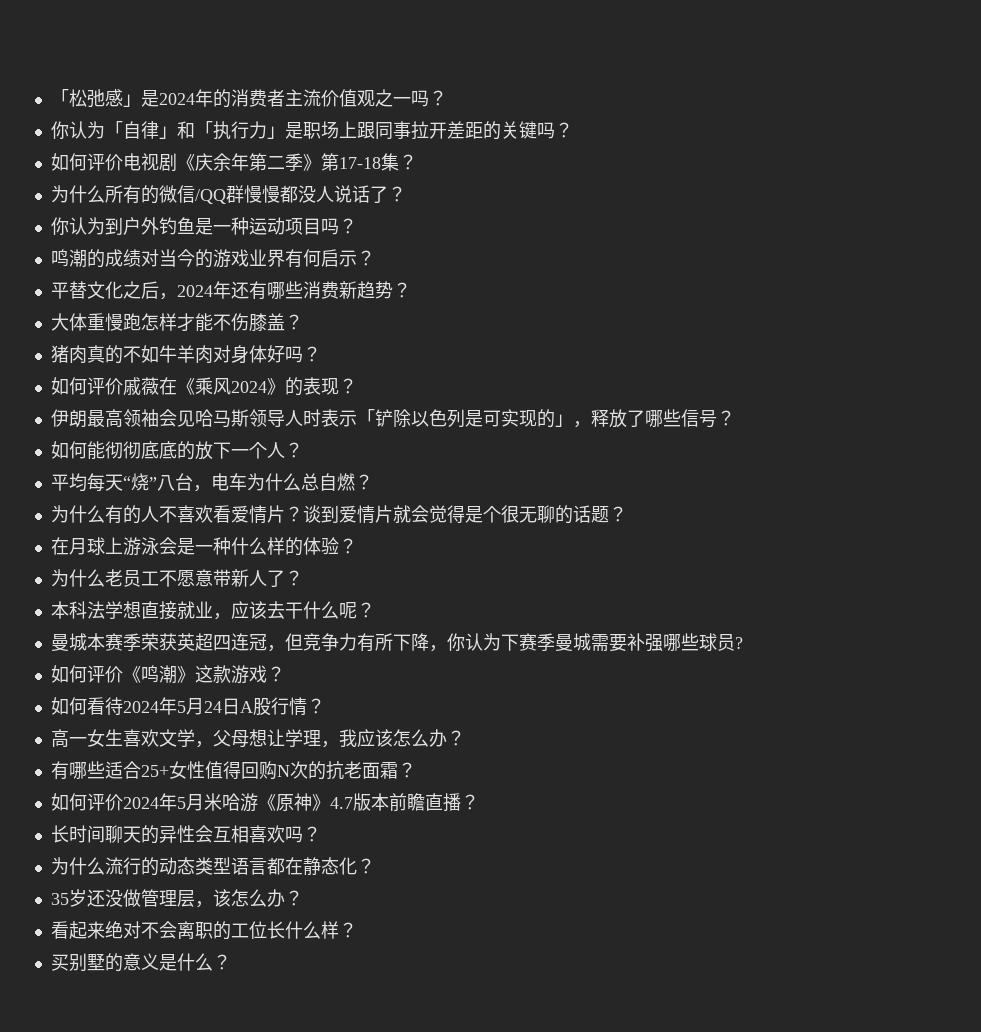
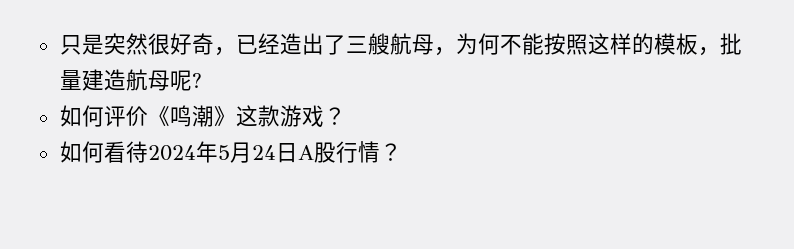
[50,89,447,108] [50,121,573,140] [50,153,417,172] [50,185,406,204] [50,217,357,235] [50,249,375,268] [50,281,411,300] [50,313,303,332] [50,345,321,364] [50,377,357,396] [50,409,735,428] [50,441,303,460] [50,473,373,492] [50,505,627,524] [50,537,357,556] [50,569,303,587] [50,601,375,620] [50,633,735,652] 「松弛感」是2024年的消费者主流价值观之一吗？ // 你认为「自律」和「执行力」是职场上跟同事拉开差距的关键吗？ // 如何评价电视剧《庆余年第二季》第17-18集？ // 为什么所有的微信/QQ群慢慢都没人说话了？ // 你认为到户外钓鱼是一种运动项目吗？ // 鸣潮的成绩对当今的游戏业界有何启示？ // 平替文化之后，2024年还有哪些消费新趋势？ // 大体重慢跑怎样才能不伤膝盖？ // 猪肉真的不如牛羊肉对身体好吗？ // 如何评价戚薇在《乘风2024》的表现？ // 伊朗最高领袖会见哈马斯领导人时表示「铲除以色列是可实现的」，释放了哪些信号？ // 如何能彻彻底底的放下一个人？ // 平均每天“烧”八台，电车为什么总自燃？ // 为什么有的人不喜欢看爱情片？谈到爱情片就会觉得是个很无聊的话题？ // 在月球上游泳会是一种什么样的体验？ // 为什么老员工不愿意带新人了？ // 本科法学想直接就业，应该去干什么呢？ // 曼城本赛季荣获英超四连冠，但竞争力有所下降，你认为下赛季曼城需要补强哪些球员 -> [59,33,742,56] [59,69,192,91] 只是突然很好奇，已经造出了三艘航母，为何不能按照这样的模板，批量建造航母呢
[50,729,465,748] [50,761,416,780] [50,793,479,812] [50,825,321,844] [50,857,375,876] [50,889,303,908] [50,921,357,940] [50,953,231,972] // 高一女生喜欢文学，父母想让学理，我应该怎么办？ // 有哪些适合25+女性值得回购N次的抗老面霜？ // 如何评价2024年5月米哈游《原神》4.7版本前瞻直播？ // 长时间聊天的异性会互相喜欢吗？ // 为什么流行的动态类型语言都在静态化？ // 35岁还没做管理层，该怎么办？ // 看起来绝对不会离职的工位长什么样？ // 买别墅的意义是什么？ -> (402, 152) none

